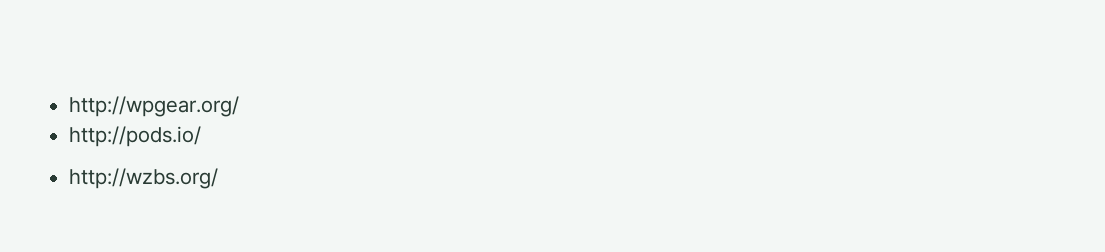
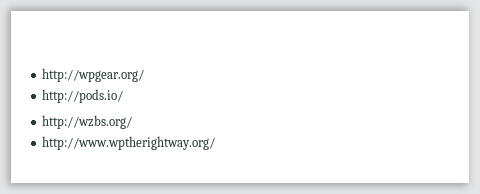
(219, 178) none -> [42,136,216,150] // http://www.wptherightway.org/

